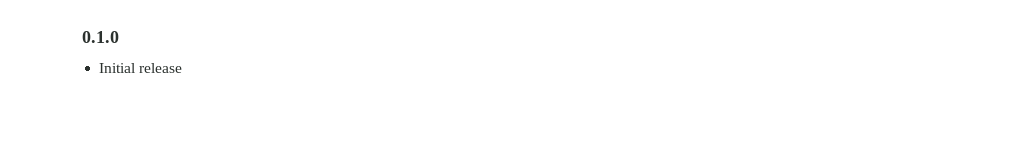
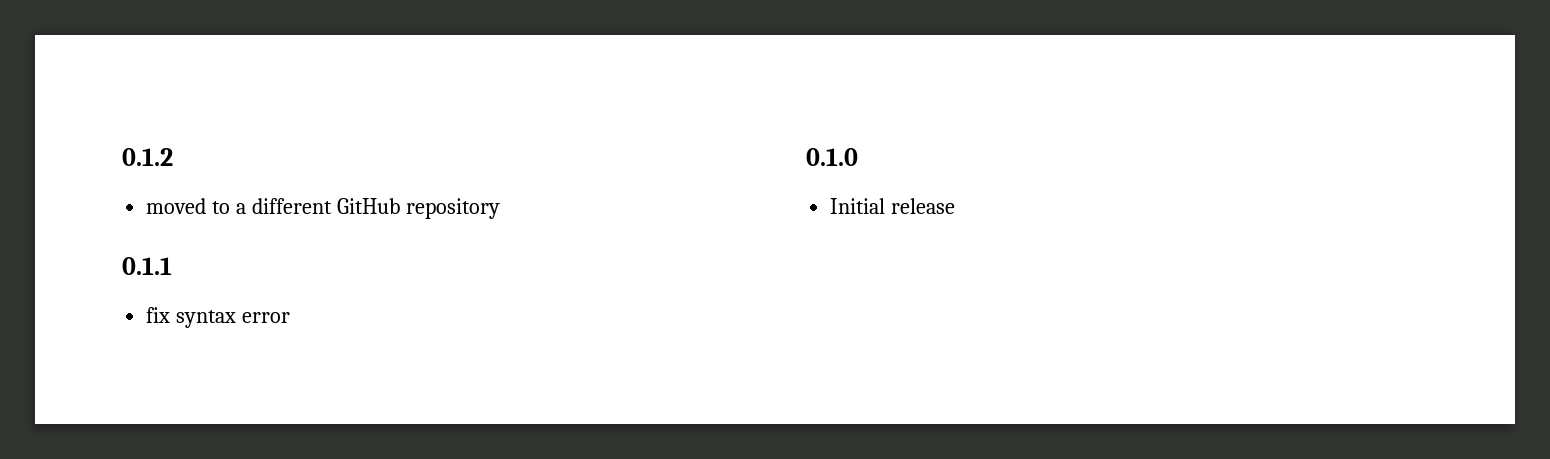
(82, 37) none -> [122,148,173,166] [146,198,500,219] [122,257,172,275] [146,307,291,328] 0.1.2 // moved to a different GitHub repository // 0.1.1 // fix syntax error //

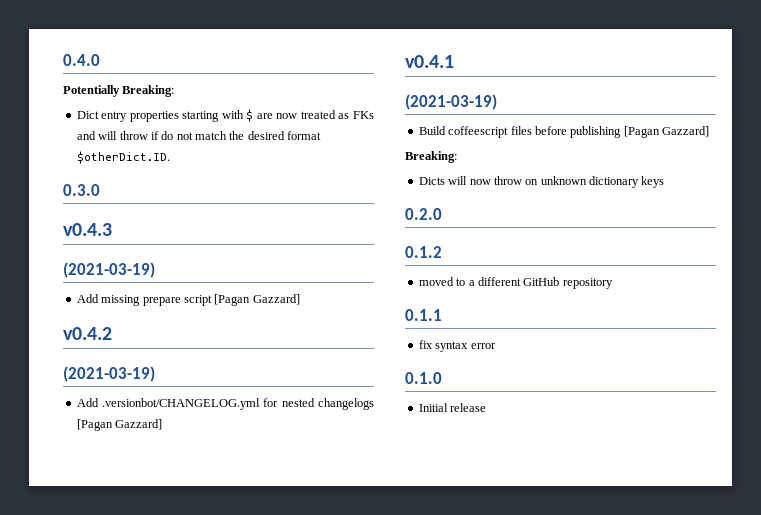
(122, 157) none -> [63,54,100,66] [63,85,175,97] [76,109,374,122] [76,131,322,140] [76,151,170,164] [63,184,100,196] [63,223,112,236] [63,262,155,278] [76,294,300,306] [63,327,112,340] [63,366,155,382] [76,398,374,410] [76,419,163,431] [405,55,454,68] [405,94,497,110] [418,126,709,138] [405,151,457,163] [418,176,665,188] [405,208,442,220] 0.4.0 // Potentially Breaking: // Dict entry properties starting with $ are now treated as FKs and will throw if do not match the desired format $otherDict.ID. // 0.3.0 // v0.4.3 // (2021-03-19) // Add missing prepare script [Pagan Gazzard] // v0.4.2 // (2021-03-19) // Add .versionbot/CHANGELOG.yml for nested changelogs [Pagan Gazzard] // v0.4.1 // (2021-03-19) // Build coffeescript files before publishing [Pagan Gazzard] // Breaking: // Dicts will now throw on unknown dictionary keys // 0.2.0 //

